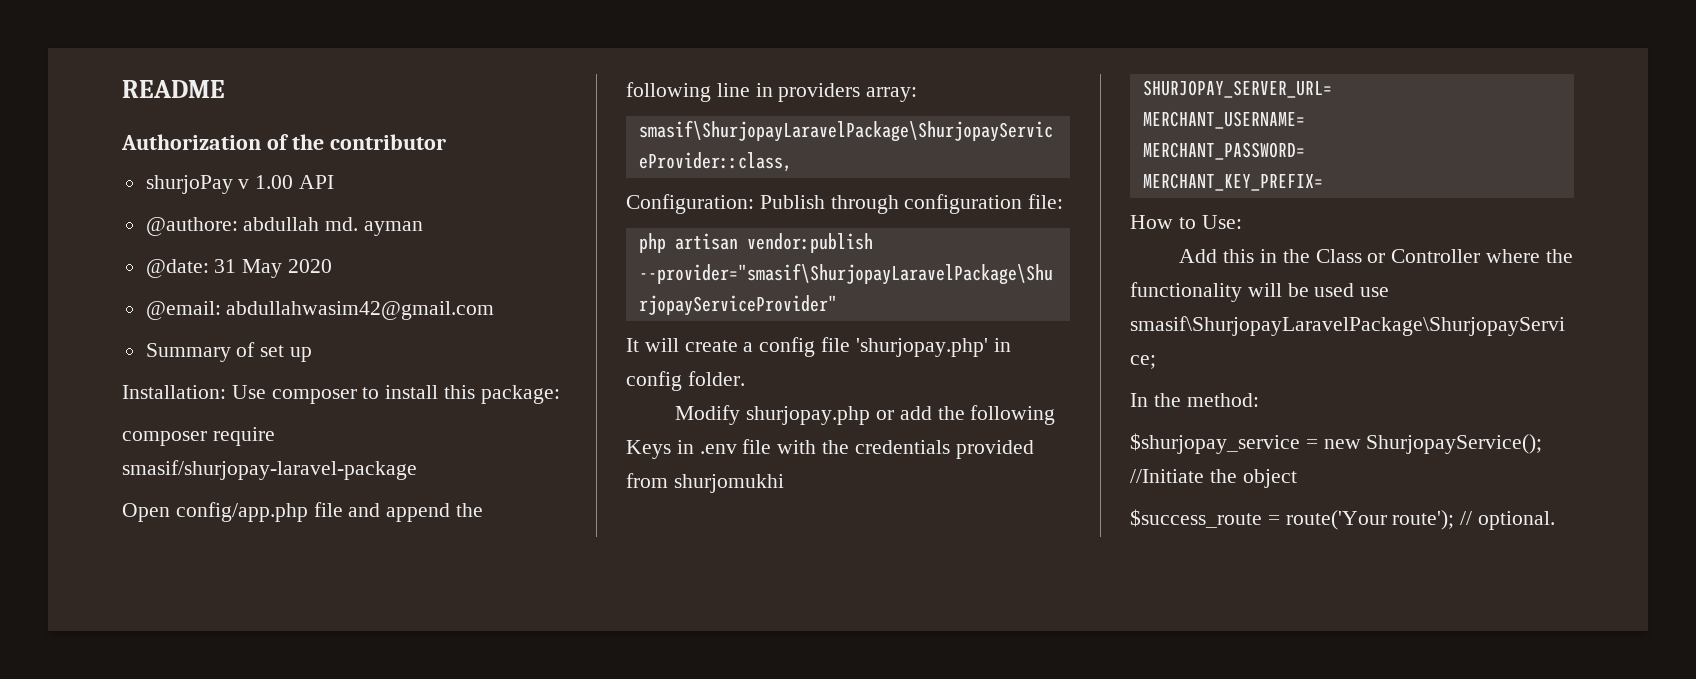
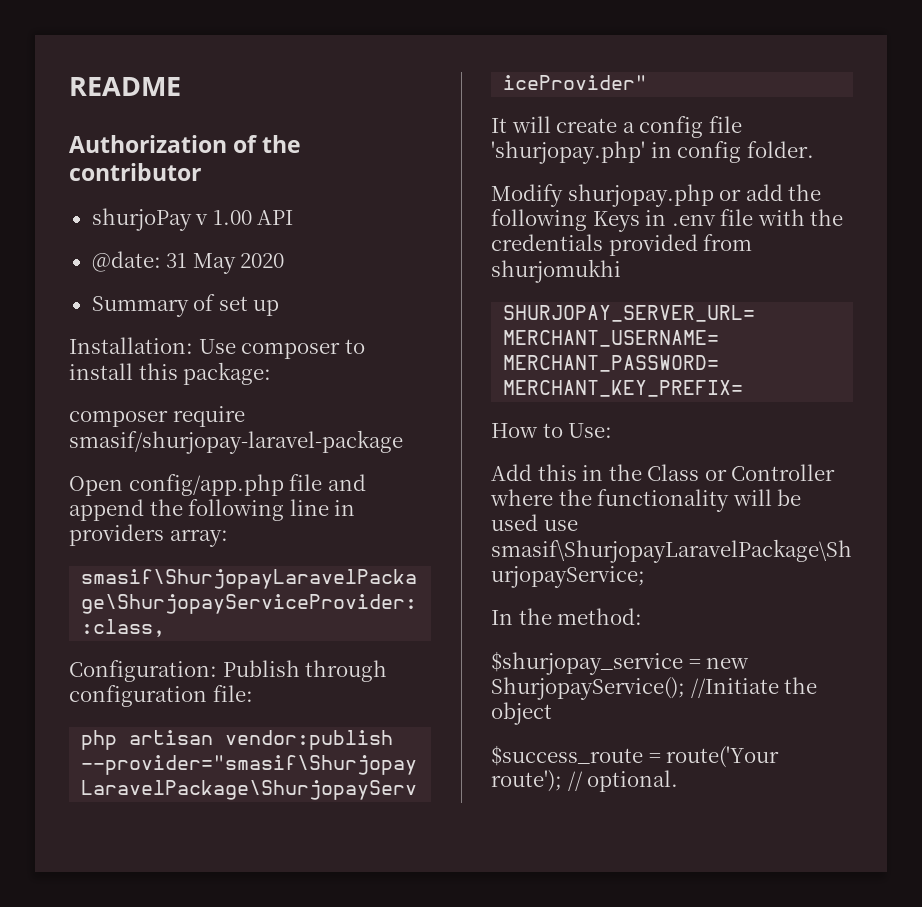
[145,217,424,236] // @authore: abdullah md. ayman -> (294, 217) none
[145,301,495,320] // @email: abdullahwasim42@gmail.com -> (285, 260) none

